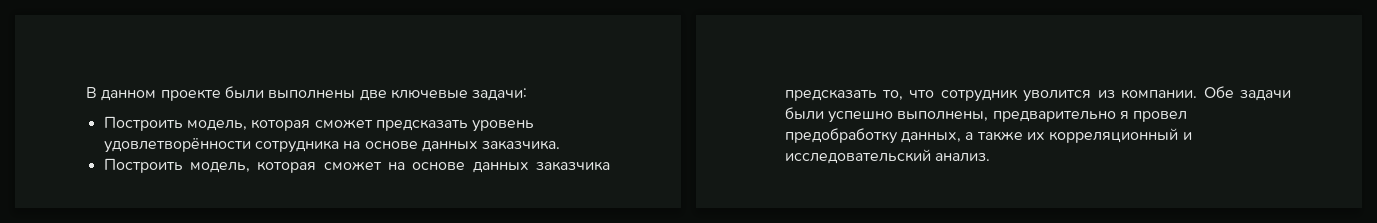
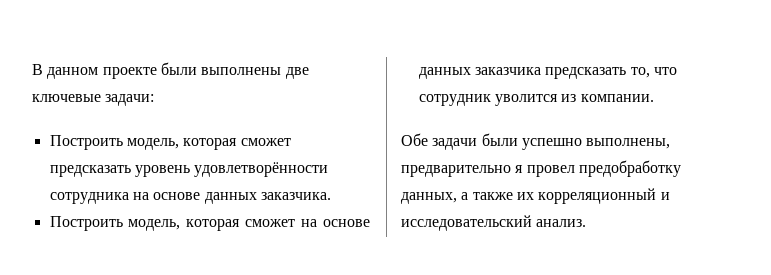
(1198, 94) none -> (654, 98) //

